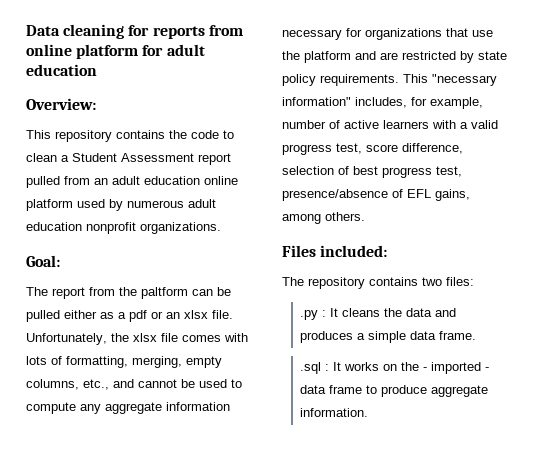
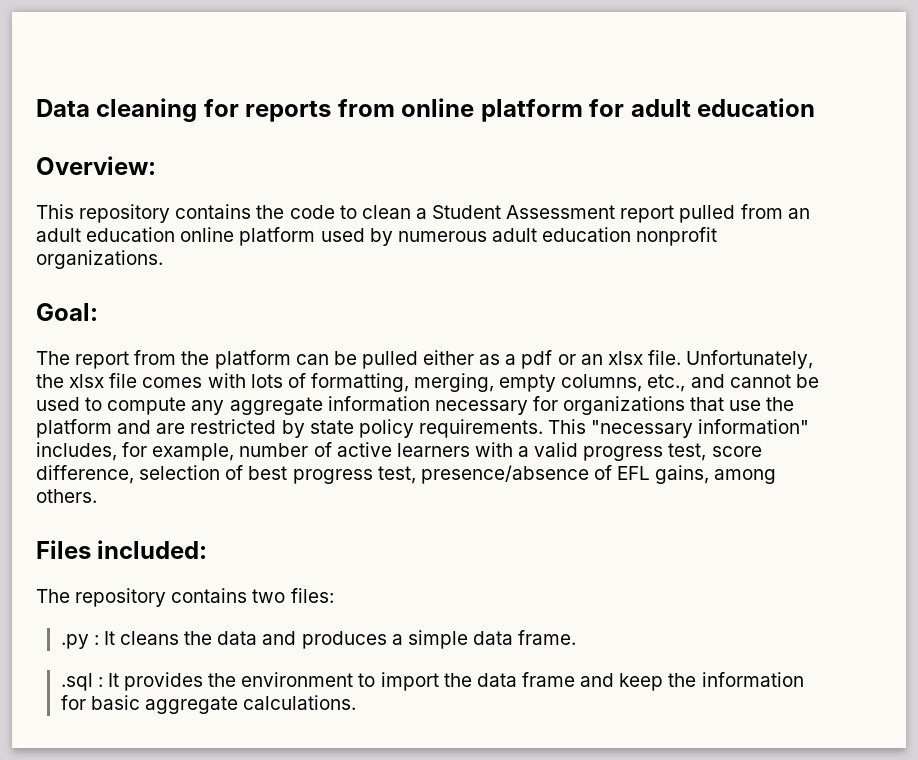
[141,287,188,299] paltform -> [214,350,291,369] platform
[344,362,490,374] [300,385,489,397] [300,408,369,417] works on the - imported - data frame to produce aggregate information. -> [124,672,804,691] [60,695,357,714] provides the environment to import the data frame and keep the information for basic aggregate calculations.

